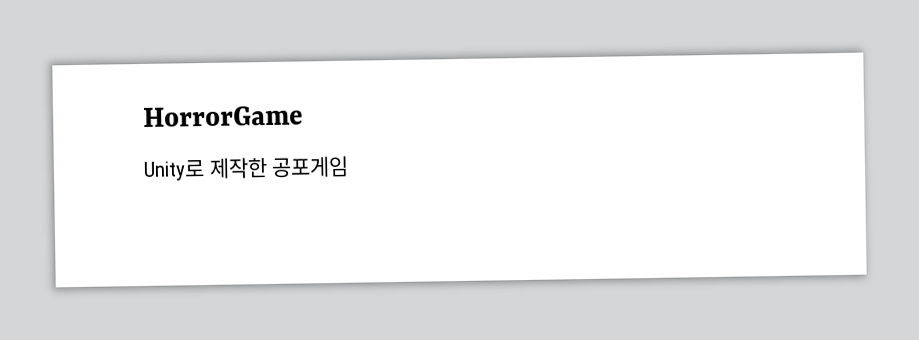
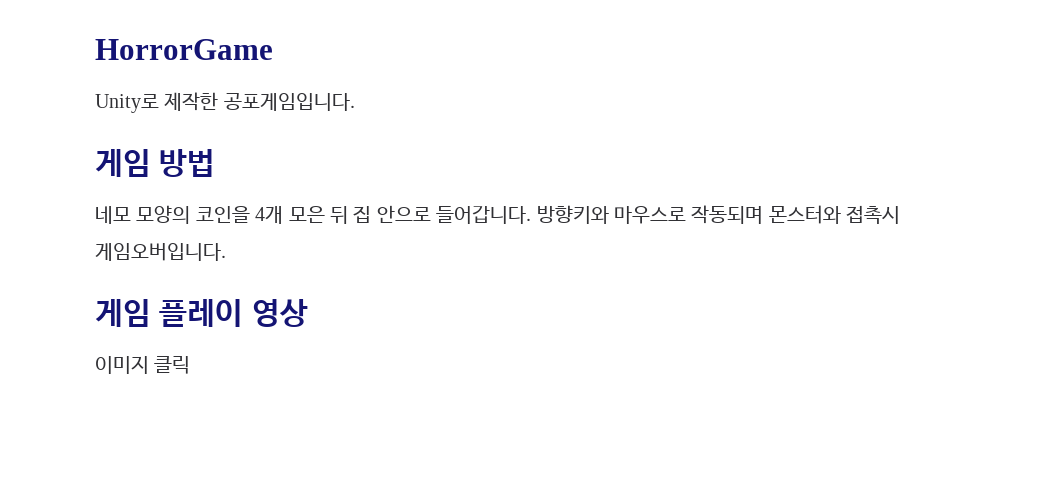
[271,155,350,178] 공포게임 -> [223,93,355,111] [95,149,216,177] [95,205,901,224] [95,243,226,261] [95,299,308,327] [95,356,191,374] 공포게임입니다. // 게임 방법 // 네모 모양의 코인을 4개 모은 뒤 집 안으로 들어갑니다. 방향키와 마우스로 작동되며 몬스터와 접촉시 게임오버입니다. // 게임 플레이 영상 // 이미지 클릭

